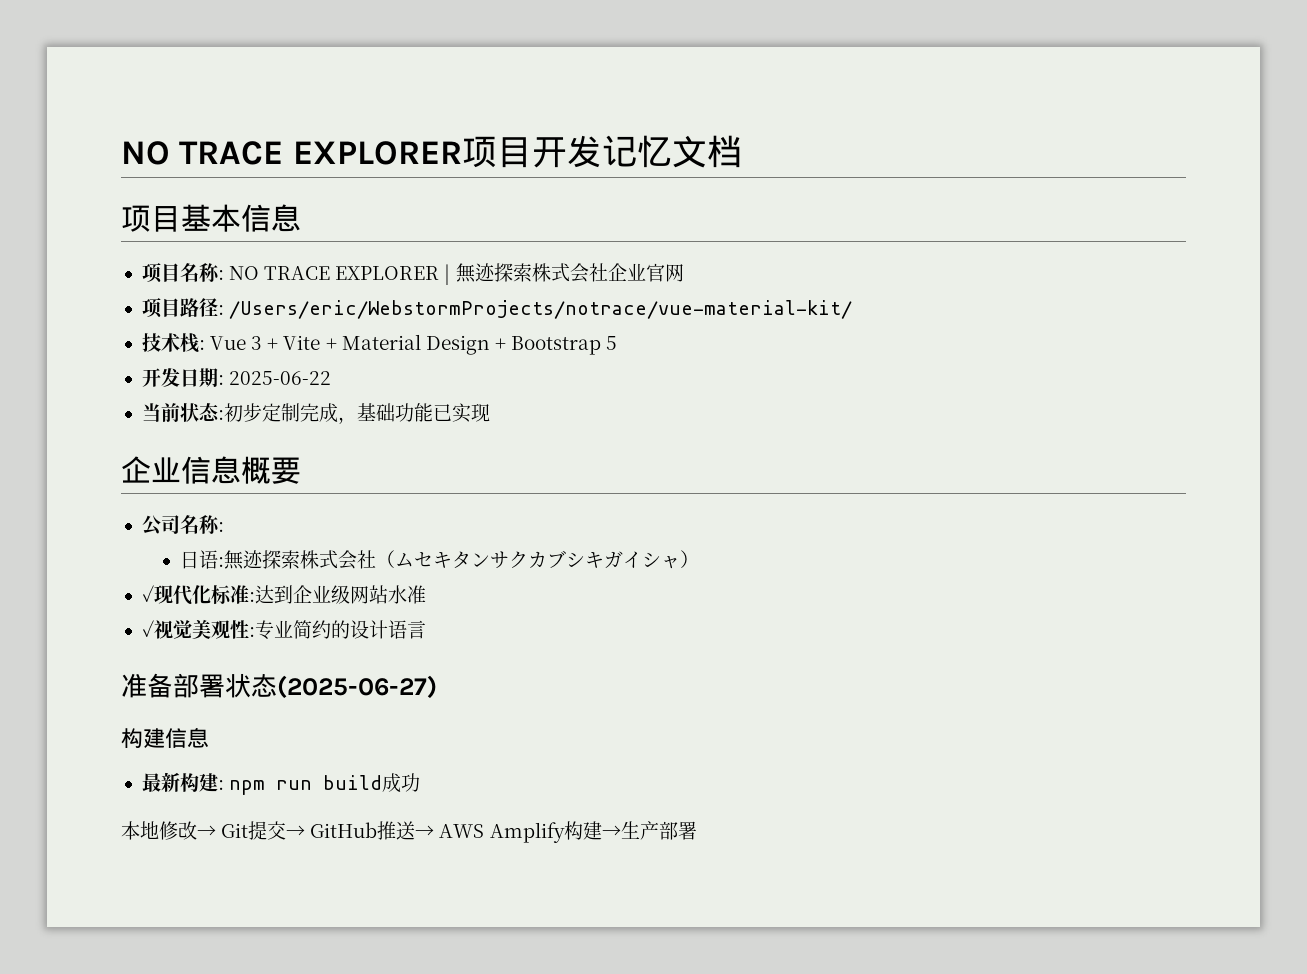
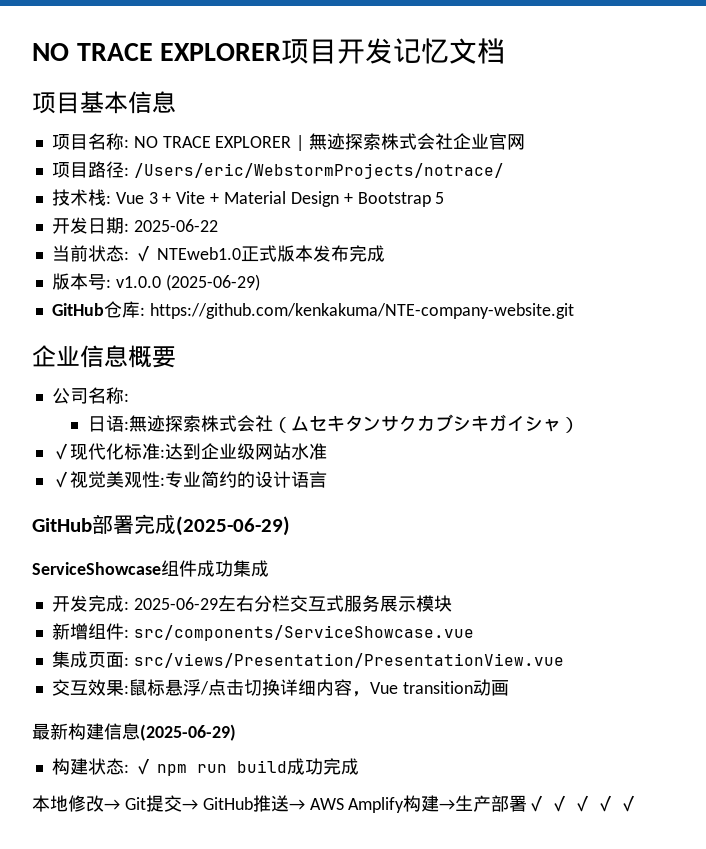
[229,300,853,319] /Users/eric/WebstormProjects/notrace/vue-material-kit/ -> [133,163,504,179] /Users/eric/WebstormProjects/notrace/
[223,403,490,424] 初步定制完成，基础功能已实现 -> [133,245,385,262] [51,273,260,291] [51,301,574,319] ✓ NTEweb1.0正式版本发布完成 // 版本号: v1.0.0 (2025-06-29) // GitHub仓库: https://github.com/kenkakuma/NTE-company-website.git
[121,673,437,699] [121,727,209,748] [141,772,224,792] 准备部署状态(2025-06-27) // 构建信息 // 最新构建: -> [32,514,290,536] [32,560,269,577] [51,595,452,612] [51,623,474,641] [51,651,564,668] [51,679,509,697] [32,723,236,741] [51,758,152,775] GitHub部署完成(2025-06-29) // ServiceShowcase组件成功集成 // 开发完成: 2025-06-29左右分栏交互式服务展示模块 // 新增组件: src/components/ServiceShowcase.vue // 集成页面: src/views/Presentation/PresentationView.vue // 交互效果:鼠标悬浮/点击切换详细内容，Vue transition动画 // 最新构建信息(2025-06-29) // 构建状态: ✓
(421, 782) none -> [322,758,359,775] 完成
(697, 830) none -> [527,795,637,812] ✓ ✓ ✓ ✓ ✓

